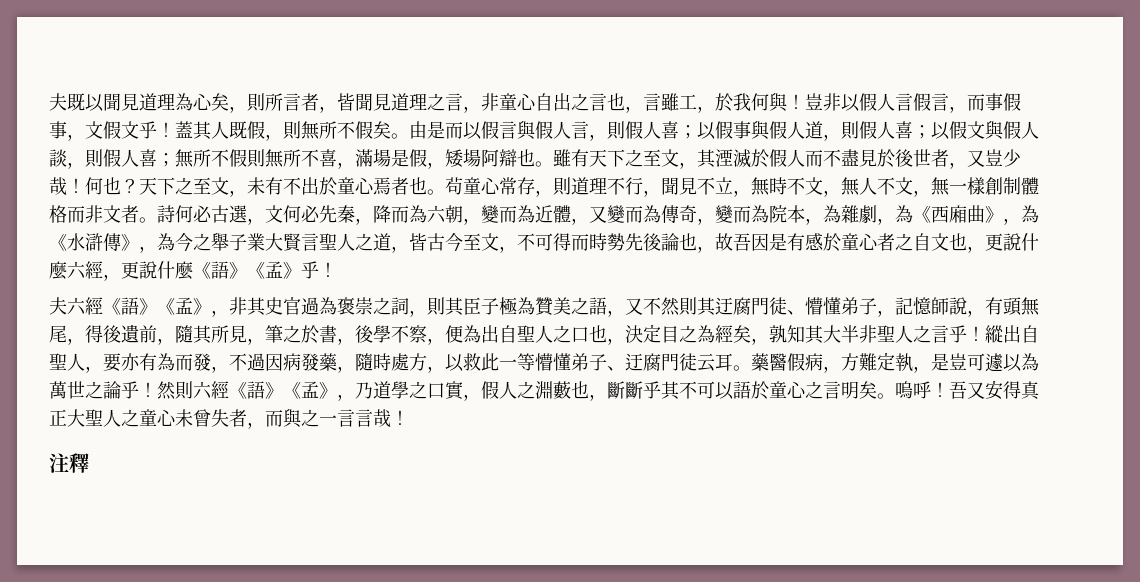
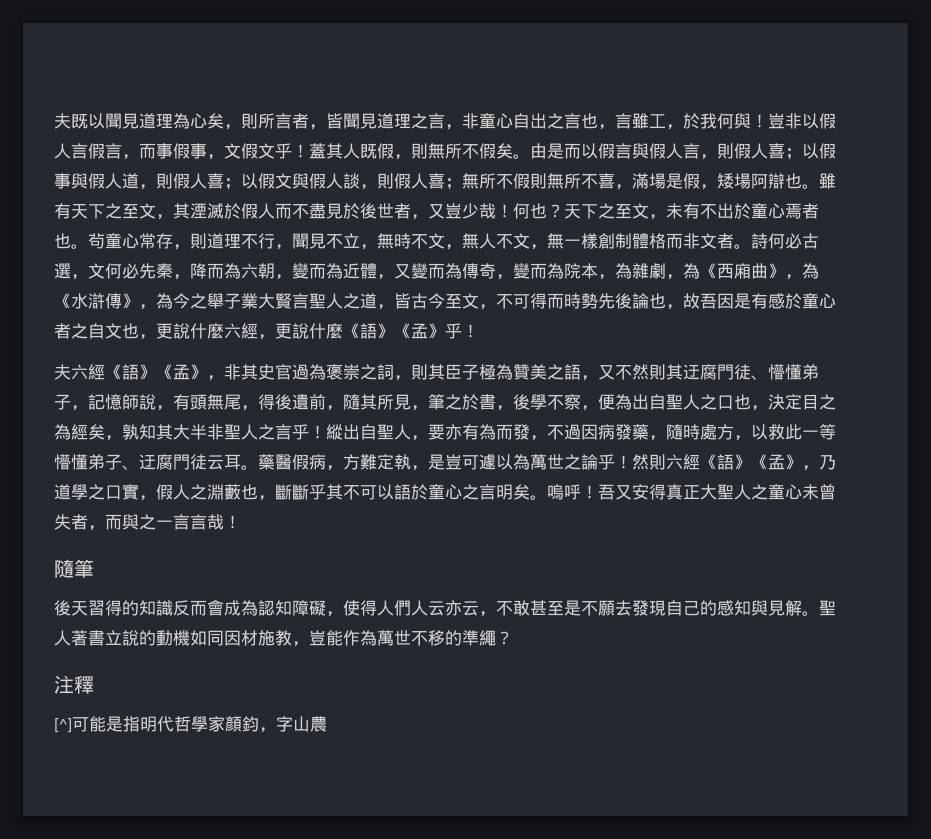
[49,453,89,473] 注釋 -> [54,559,94,578] [54,599,836,617] [54,630,513,647] [54,675,94,694] [54,716,327,733] 隨筆 // 後天習得的知識反而會成為認知障礙，使得人們人云亦云，不敢甚至是不願去發現自己的感知與見解。聖人著書立說的動機如同因材施教，豈能作為萬世不移的準繩？ // 注釋 // [^]可能是指明代哲學家顏鈞，字山農

